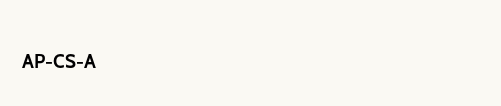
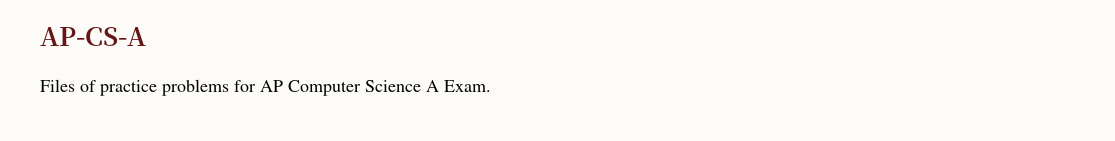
(96, 61) none -> [40,79,491,96] // Files of practice problems for AP Computer Science A Exam.

